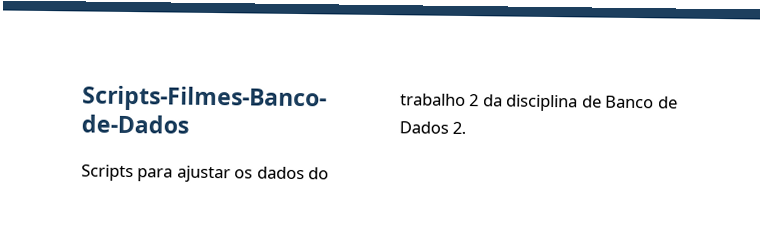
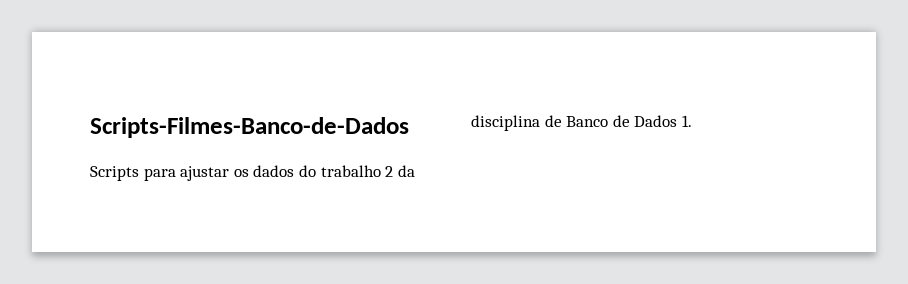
[452,121,467,135] 2. -> [681,115,692,127] 1.

